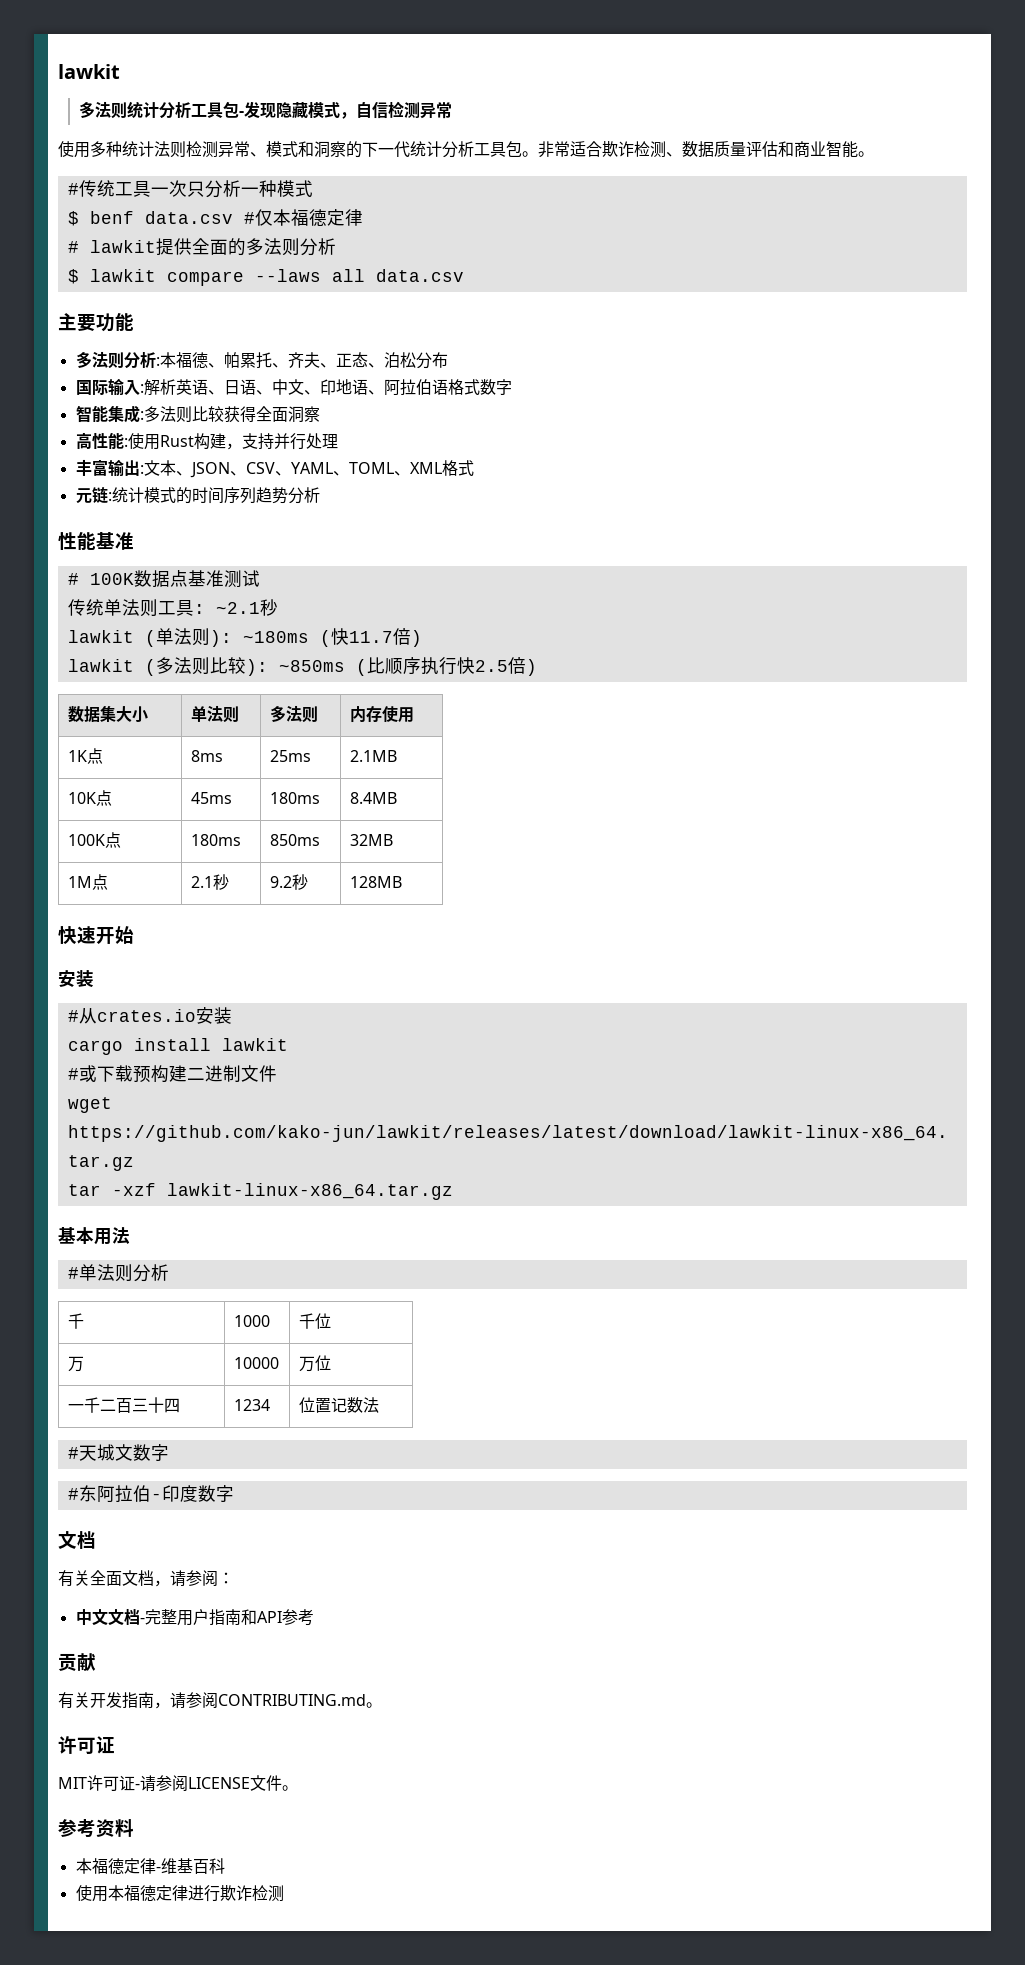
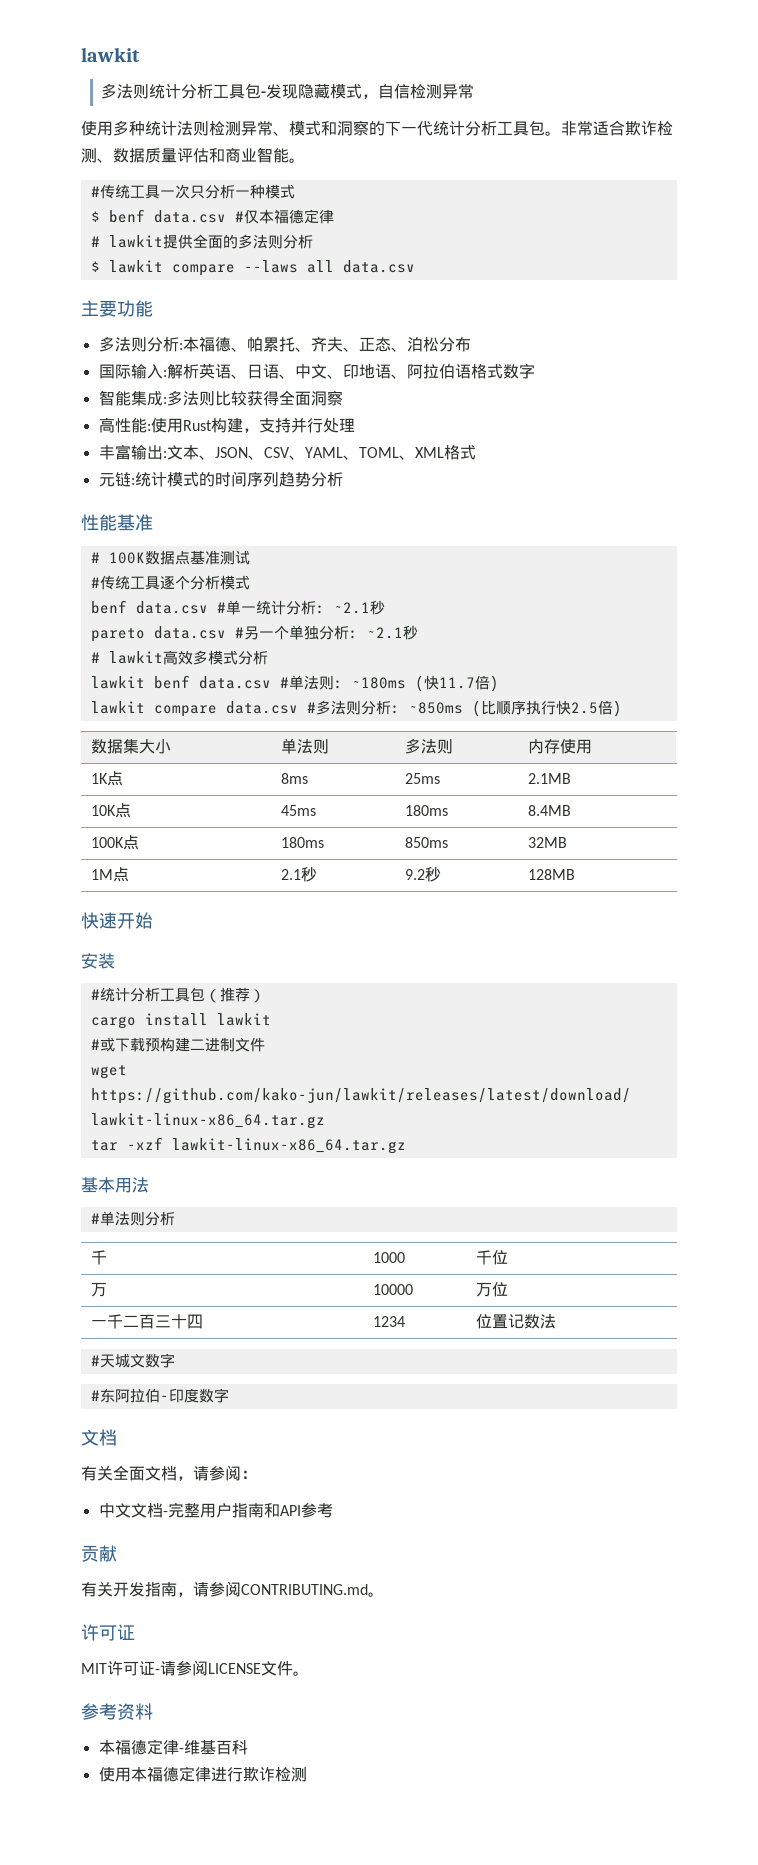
[67,599,278,617] [67,628,232,647] 传统单法则工具: ~2.1秒 // lawkit (单法则): -> [90,575,250,590] [90,600,385,615] [90,625,418,642] [90,650,268,665] [90,675,343,690] #传统工具逐个分析模式 // benf data.csv #单一统计分析: ~2.1秒 // pareto data.csv #另一个单独分析: ~2.1秒 // # lawkit高效多模式分析 // lawkit benf data.csv #单法则:
[144,657,268,676] (多法则比较): -> [153,700,400,717] compare data.csv #多法则分析:
[78,1007,232,1024] 从crates.io安装 -> [99,987,265,1003] 统计分析工具包（推荐）

